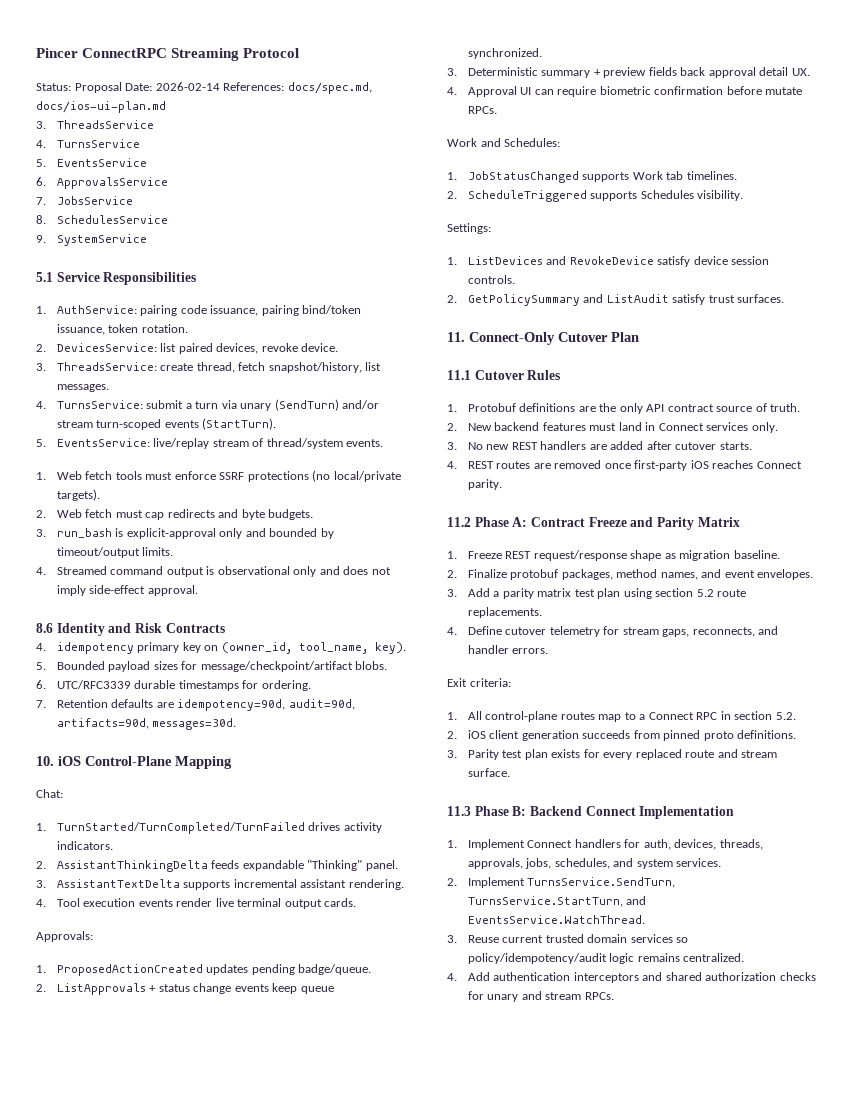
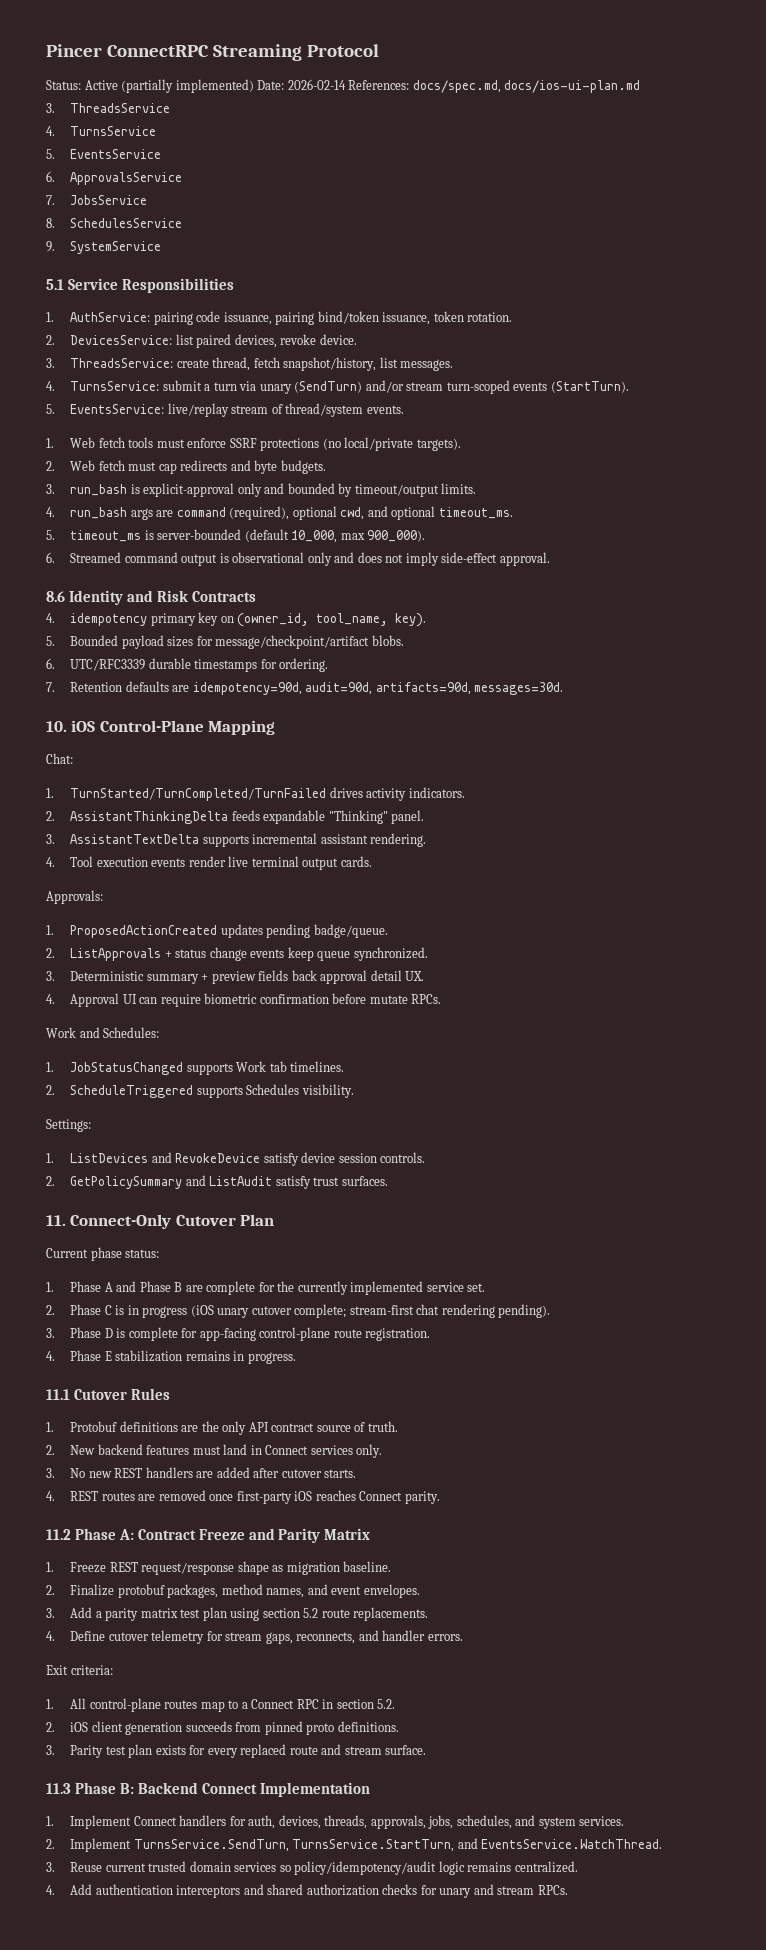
[74,82,122,93] Proposal -> [84,79,254,93] Active (partially implemented)
(46, 571) none -> [70,506,513,520] [46,529,426,543] [46,552,55,563] run_bash args are command (required), optional cwd, and optional timeout_ms. // 5. timeout_ms is server-bounded (default 10_000, max 900_000). // 6.
(639, 337) none -> [46,1247,160,1261] [46,1281,486,1295] [46,1304,551,1318] [46,1327,431,1341] [46,1350,296,1364] // Current phase status: // 1. Phase A and Phase B are complete for the currently implemented service set. // 2. Phase C is in progress (iOS unary cutover complete; stream-first chat rendering pending). // 3. Phase D is complete for app-facing control-plane route registration. // 4. Phase E stabilization remains in progress.

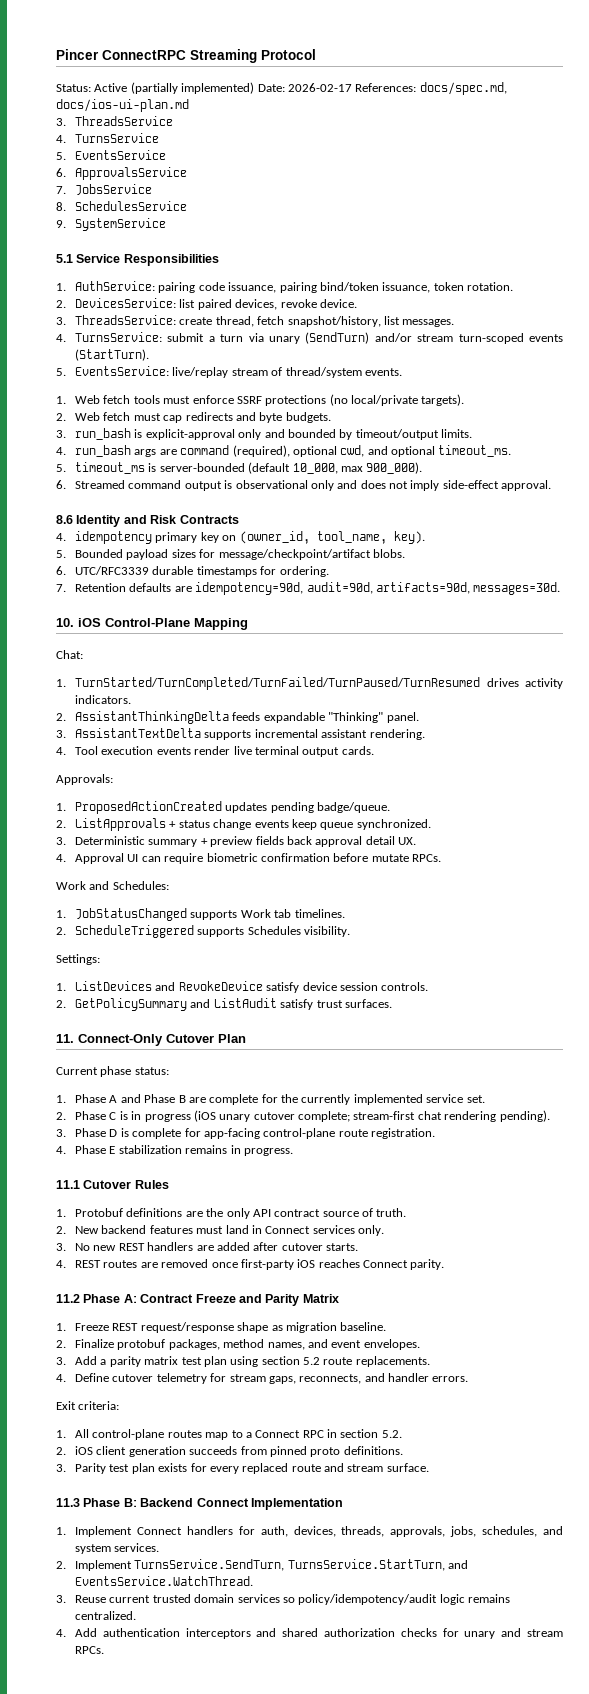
[287,79,346,90] 2026-02-14 -> [287,83,352,92] 2026-02-17
[70,788,327,801] TurnStarted/TurnCompleted/TurnFailed -> [75,677,481,690] TurnStarted/TurnCompleted/TurnFailed/TurnPaused/TurnResumed

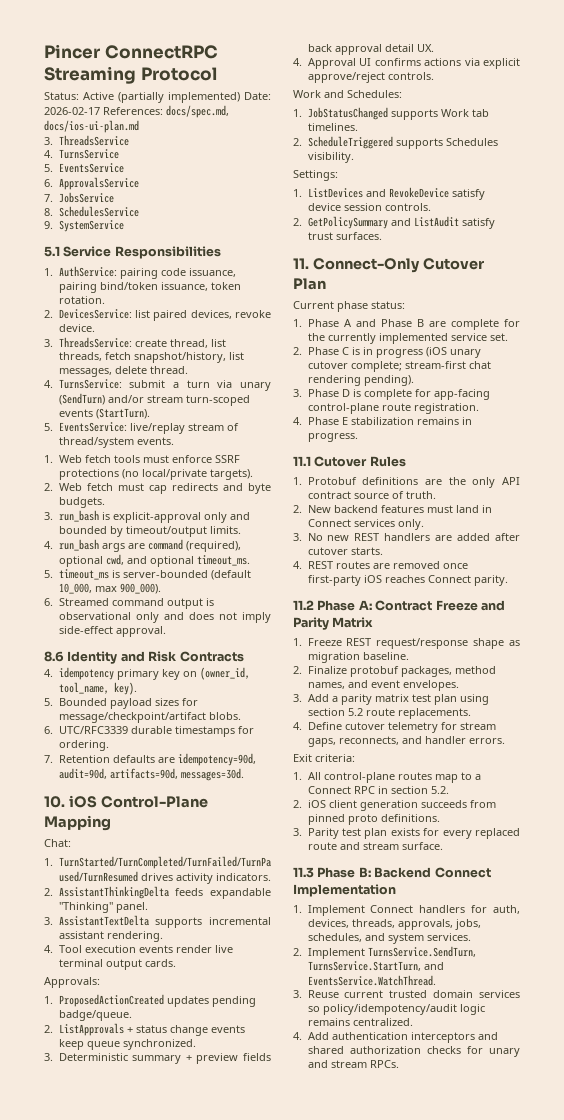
(254, 321) none -> [210,339,226,347] [58,352,102,361] list threads,
[402,319,455,327] messages. -> [58,366,188,377] messages, delete thread.
[141,853,442,864] can require biometric confirmation before mutate RPCs. -> [374,58,520,69] [307,72,434,83] confirms actions via explicit approve/reject controls.

